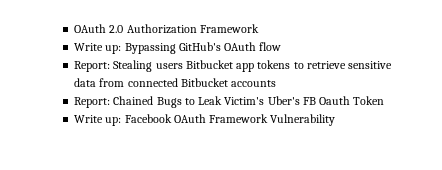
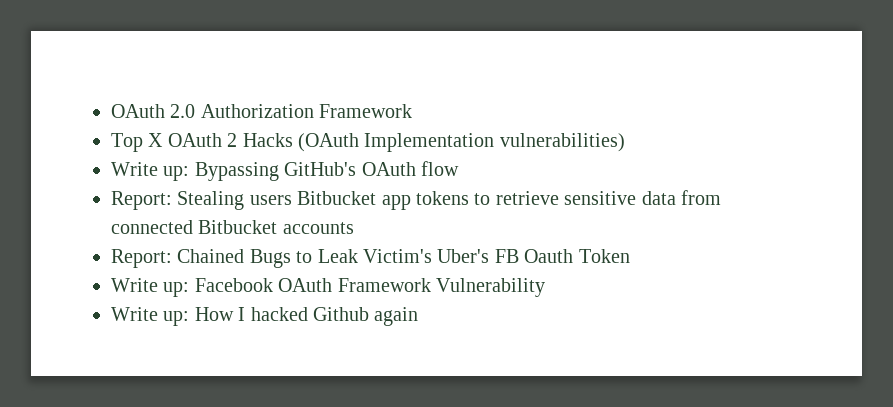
(259, 28) none -> [111,133,625,152] // Top X OAuth 2 Hacks (OAuth Implementation vulnerabilities)
(336, 120) none -> [111,307,419,326] // Write up: How I hacked Github again

